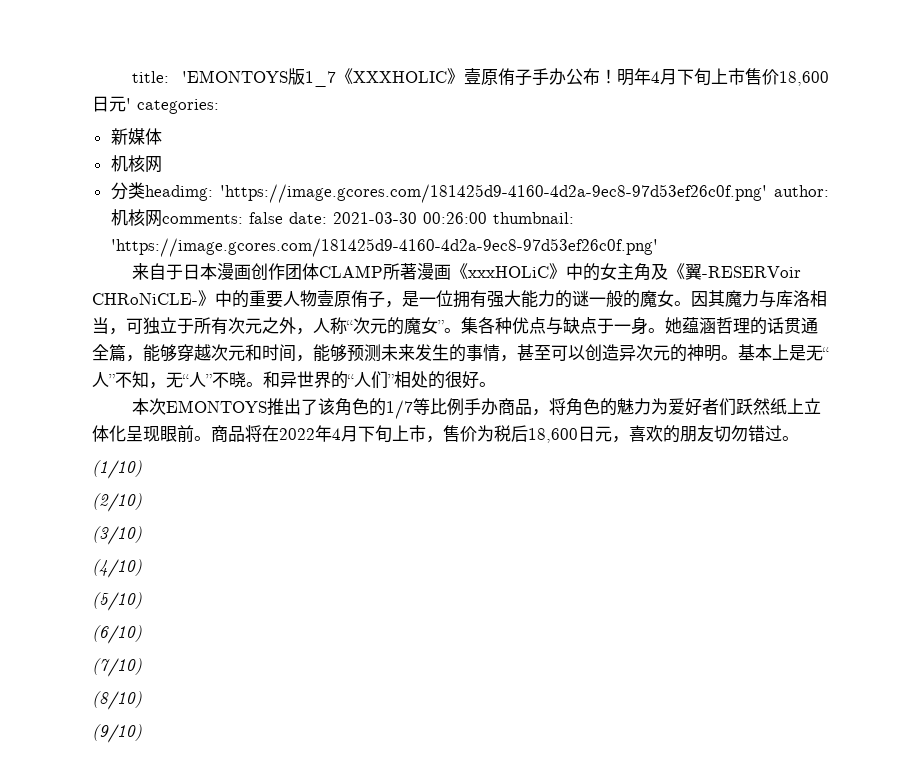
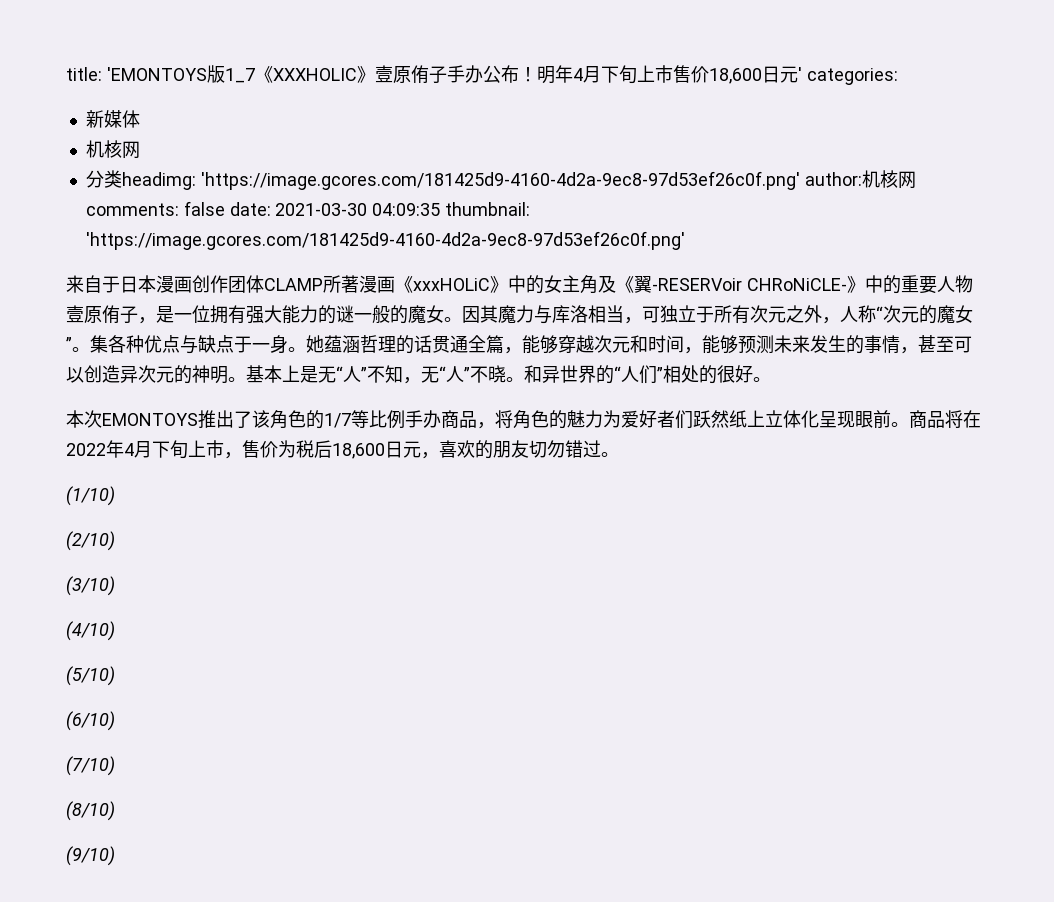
[422,212,487,224] 00:26:00 -> [372,203,441,216] 04:09:35

